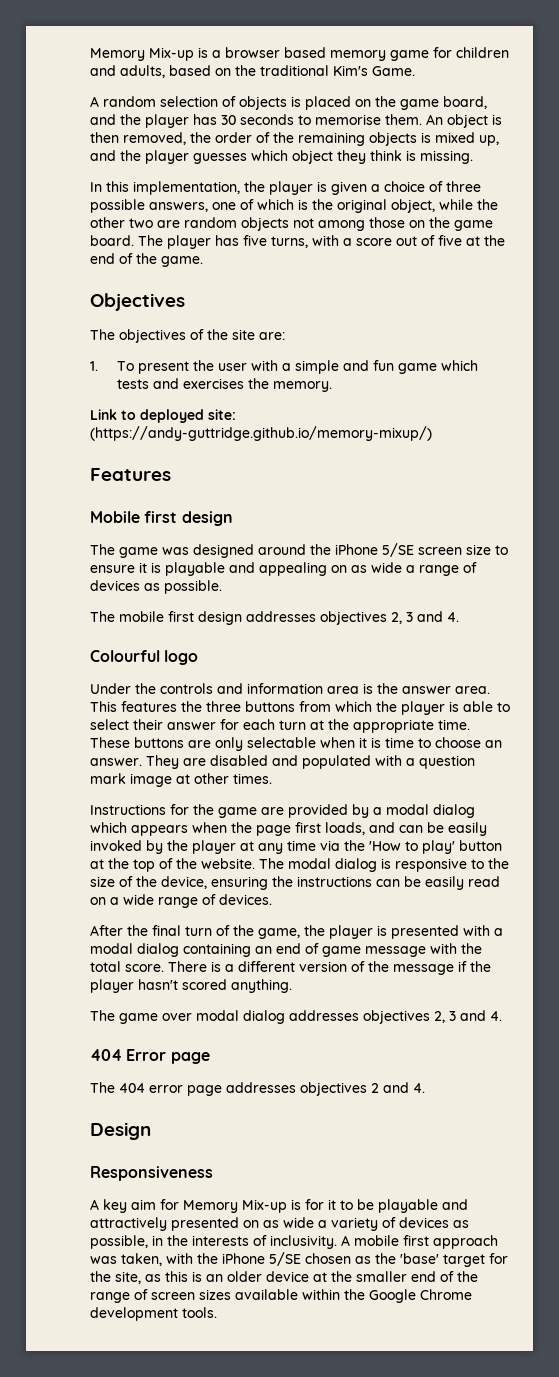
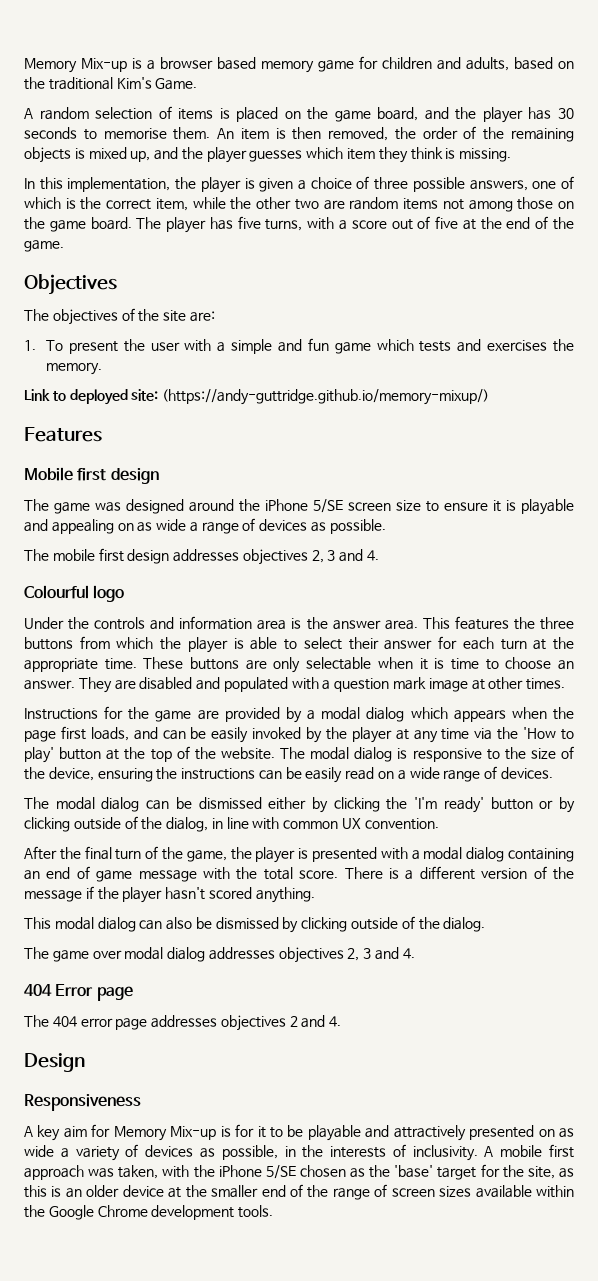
[239,96,287,110] objects -> [178,108,214,120] items
[447,114,488,128] object -> [240,128,269,140] item
[292,150,333,164] object -> [347,148,376,160] item
[337,199,435,213] original object, -> [106,198,188,211] correct item,
[241,217,289,231] objects -> [403,198,439,210] items
(272, 899) none -> [24,797,575,813] [24,816,439,832] // The modal dialog can be dismissed either by clicking the 'I'm ready' button or by clicking outside of the dialog, in line with common UX convention.
(292, 986) none -> [24,916,486,933] // This modal dialog can also be dismissed by clicking outside of the dialog.

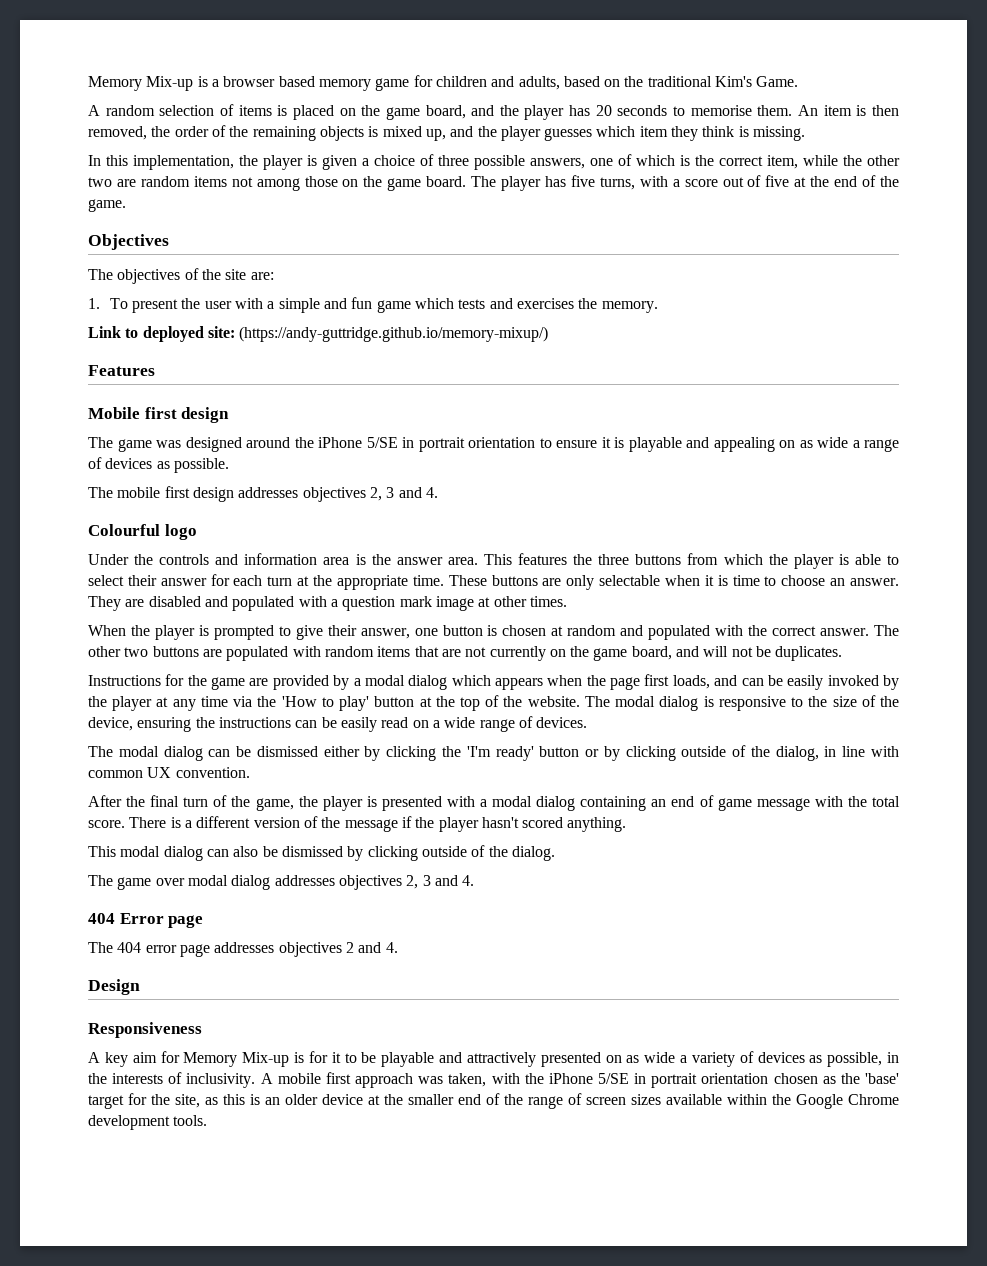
[557,108,574,119] 30 -> [595,105,612,116] 20
[348,500,421,511] screen size -> [402,437,535,452] in portrait orientation
(566, 684) none -> [88,625,900,640] [88,646,843,661] // When the player is prompted to give their answer, one button is chosen at random and populated with the correct answer. The other two buttons are populated with random items that are not currently on the game board, and will not be duplicates.
(296, 1172) none -> [634,1073,769,1088] in portrait orientation

